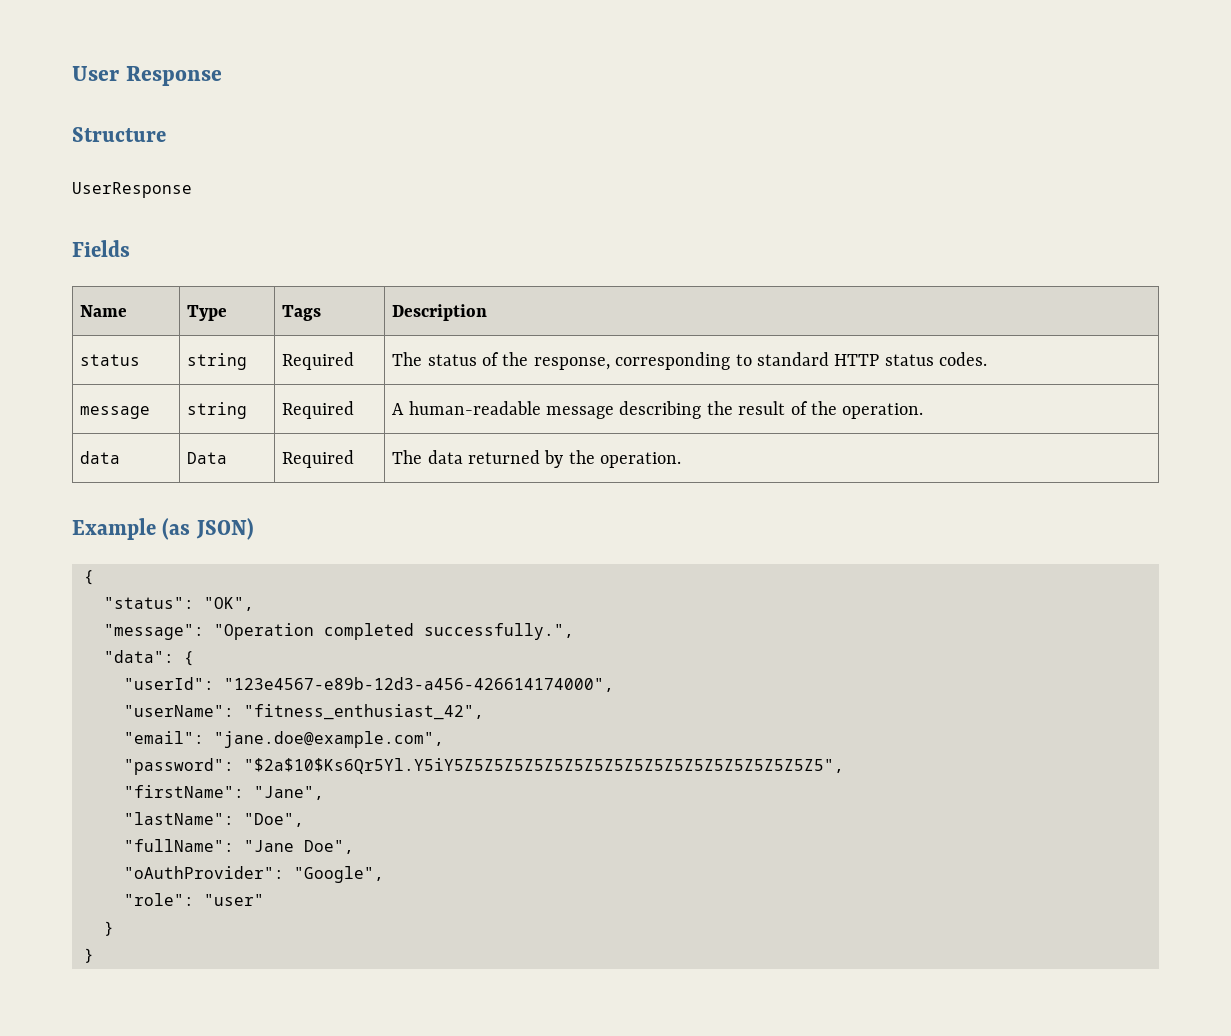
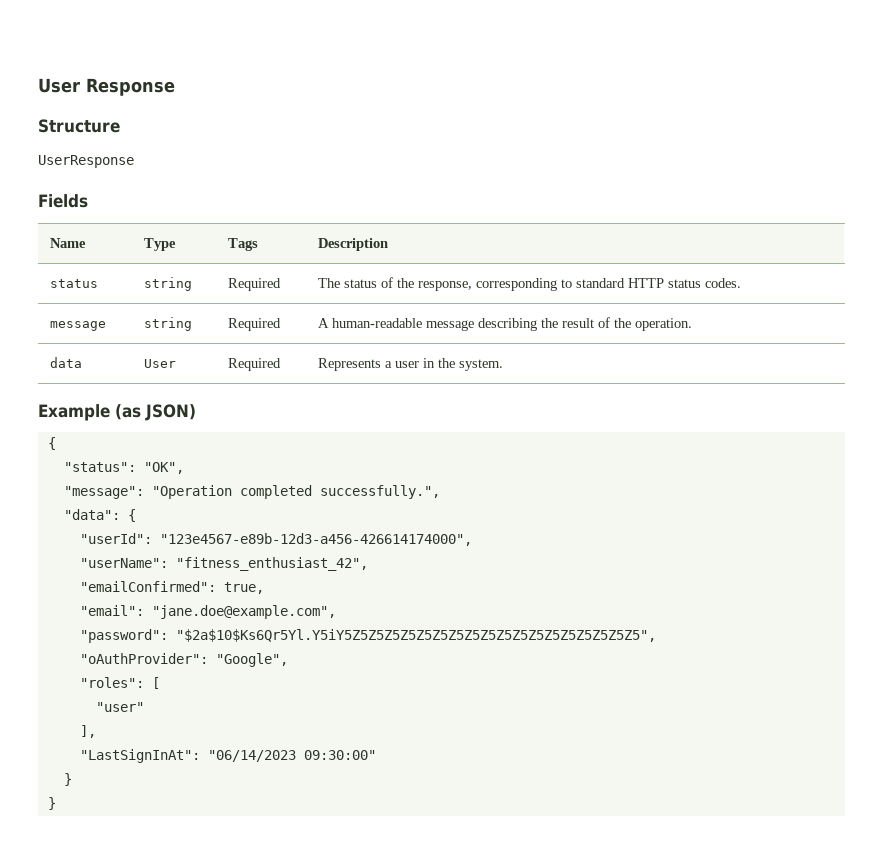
[187,452,228,464] [282,450,355,468] [392,450,682,468] Data | Required | The data returned by the operation. -> [143,359,176,368] [227,358,281,371] [317,358,503,371] User | Required | Represents a user in the system.
(484, 712) none -> [79,581,264,594] // "emailConfirmed": true,
[124,785,324,800] [124,812,304,827] [124,839,354,854] // "firstName": "Jane", // "lastName": "Doe", // "fullName": "Jane Doe", -> (656, 635) none
[124,893,194,906] "role": -> [79,677,160,689] "roles": [ //
(264, 900) none -> [79,725,96,738] [79,749,376,763] // ], // "LastSignInAt": "06/14/2023 09:30:00"

